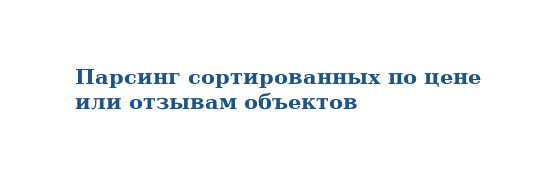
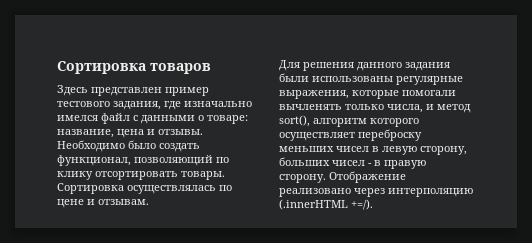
[75,69,481,88] [75,92,358,110] Парсинг сортированных по цене или отзывам объектов -> [57,61,211,74] [57,85,209,96] [57,101,252,110] [57,113,248,124] [57,129,203,138] [57,140,200,152] [57,155,229,166] [57,171,225,180] [57,183,232,194] [57,199,149,208] [279,60,450,71] [279,73,463,85] [279,90,456,99] [279,104,471,113] [279,115,419,127] [279,129,422,141] [279,146,467,155] [279,157,426,169] [279,171,406,183] [279,188,473,197] [279,199,373,210] Сортировка товаров // Здесь представлен пример тестового задания, где изначально имелся файл с данными о товаре: название, цена и отзывы. Необходимо было создать функционал, позволяющий по клику отсортировать товары. Сортировка осуществлялась по цене и отзывам. // Для решения данного задания были использованы регулярные выражения, которые помогали вычленять только числа, и метод sort(), алгоритм которого осуществляет переброску меньших чисел в левую сторону, больших чисел - в правую сторону. Отображение реализовано через интерполяцию (.innerHTML +=/).

